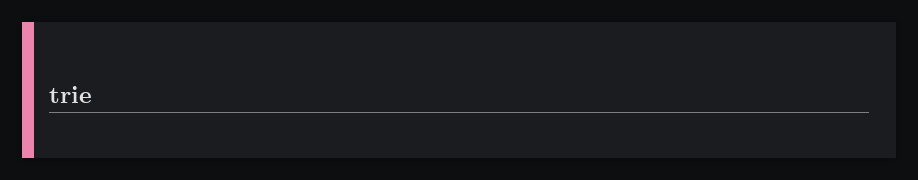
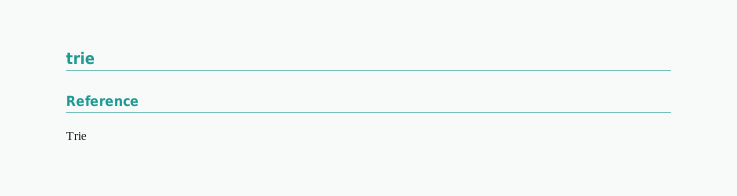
(92, 94) none -> [66,95,139,107] [66,132,87,140] // Reference // Trie

